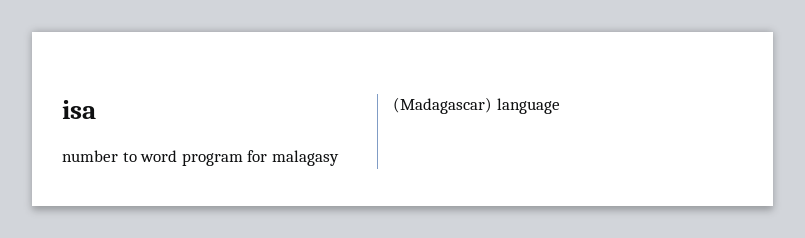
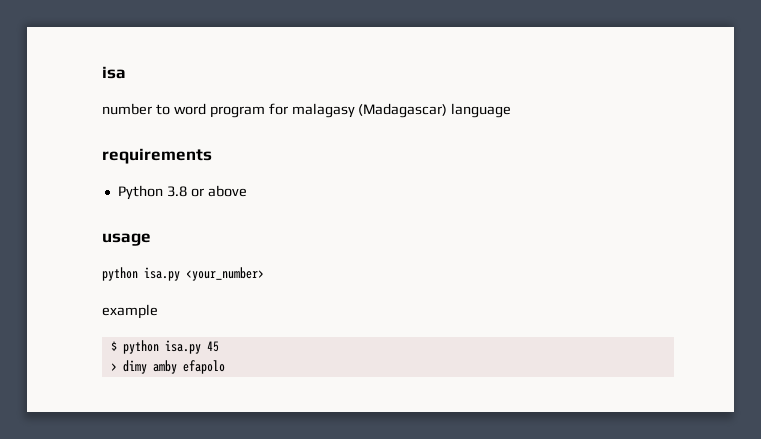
(560, 106) none -> [102,148,212,164] [117,185,247,200] [102,233,151,246] [102,267,264,281] [102,304,158,319] [110,340,219,354] [110,360,225,374] // requirements // Python 3.8 or above // usage // python isa.py <your_number> // example // $ python isa.py 45 // > dimy amby efapolo

